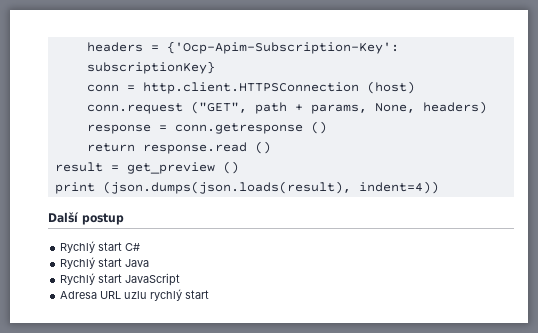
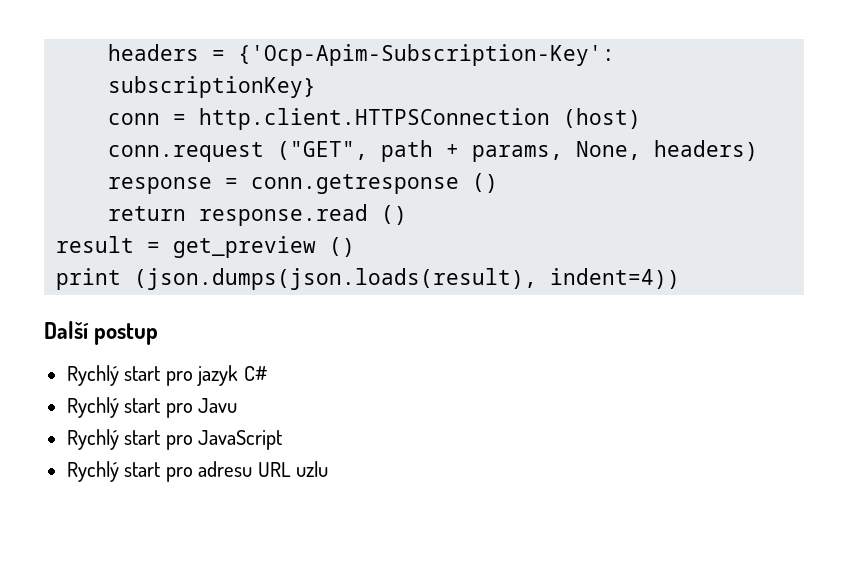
(123, 246) none -> [165,365,239,386] pro jazyk
[125,259,150,267] [60,273,123,285] Java // Rychlý start -> [165,398,238,418] [66,429,193,450] pro Javu // Rychlý start pro
[60,289,210,301] Adresa URL uzlu rychlý start -> [66,461,329,482] Rychlý start pro adresu URL uzlu

